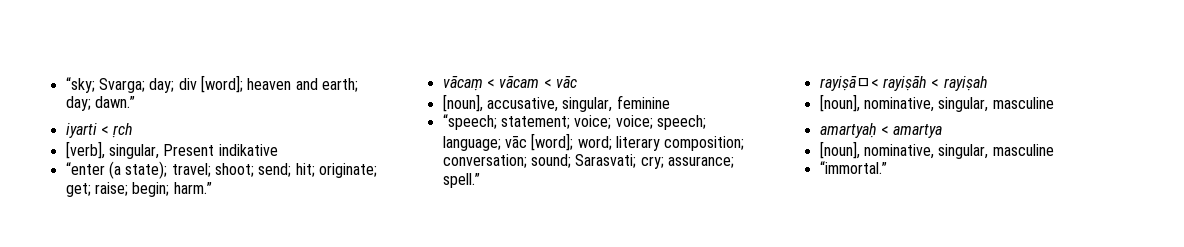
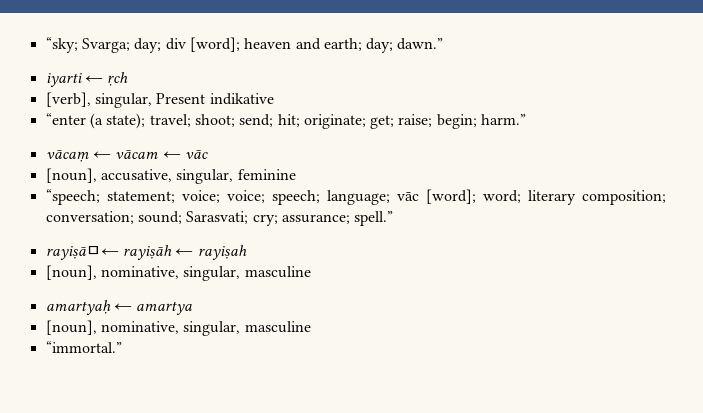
[100,126,109,135] < -> [84,75,103,83] ←
[486,76,552,88] < vācam < -> [92,150,181,159] ← vācam ←
[870,76,940,91] < rayiṣāh < -> [100,245,194,260] ← rayiṣāh ←
[880,126,889,135] < -> [113,303,132,311] ←

